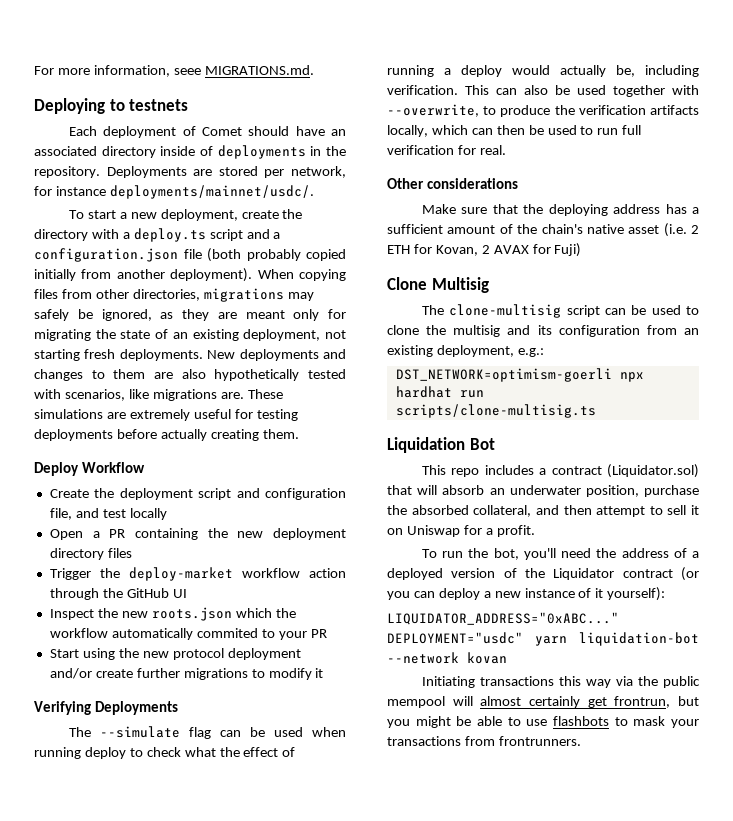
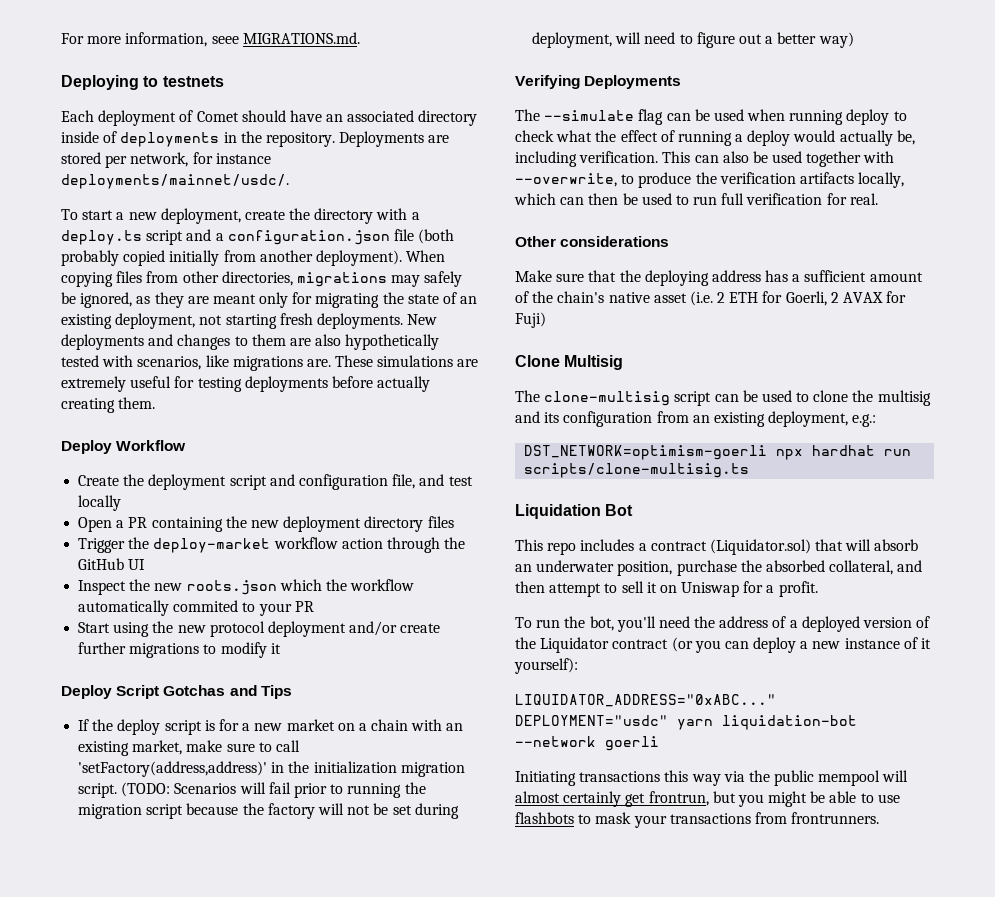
(324, 673) none -> [61,685,292,699] [78,719,464,735] [78,740,300,756] [78,761,465,777] [78,782,426,798] [78,803,459,819] [532,32,854,48] // Deploy Script Gotchas and Tips // If the deploy script is for a new market on a chain with an existing market, make sure to call 'setFactory(address,address)' in the initialization migration script. (TODO: Scenarios will fail prior to running the migration script because the factory will not be set during deployment, will need to figure out a better way)
[435,245,478,256] Kovan, -> [785,291,827,306] Goerli,
[467,652,507,664] kovan -> [605,736,659,751] goerli

